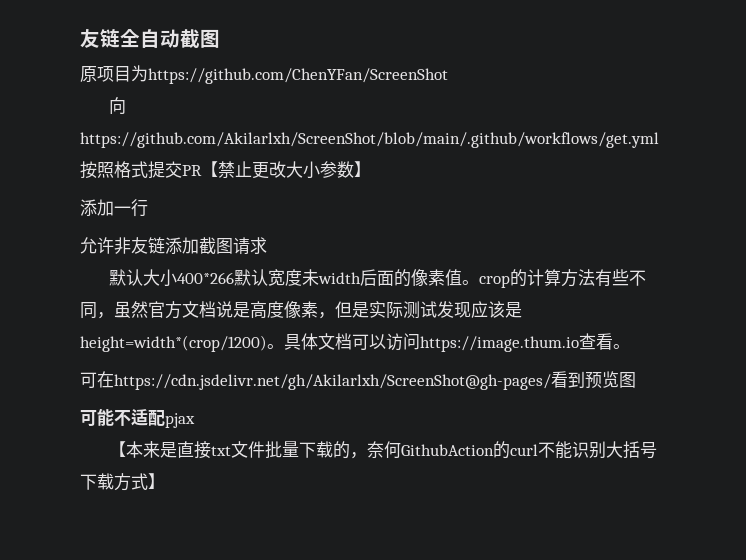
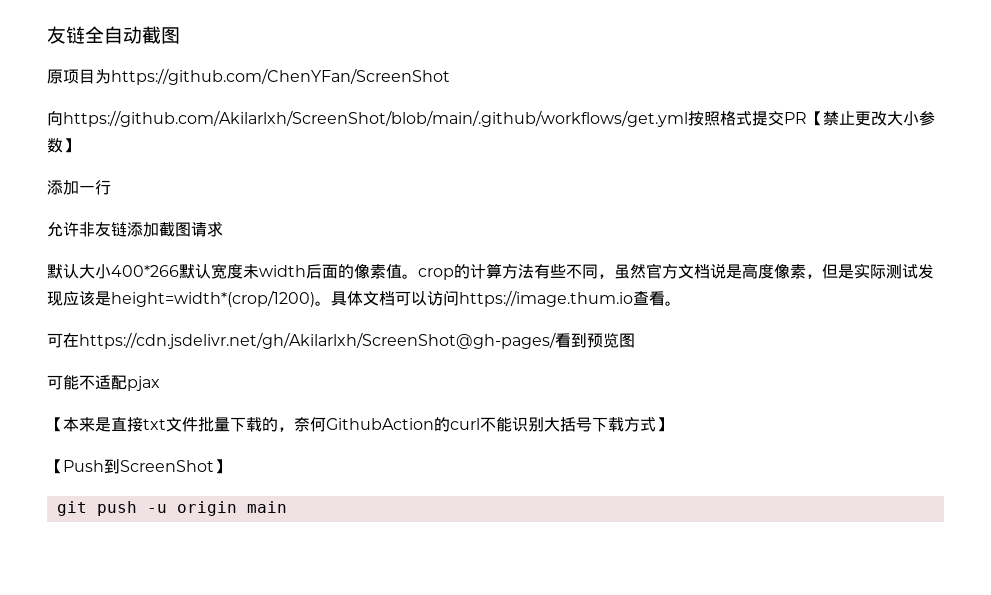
(165, 481) none -> [47,459,230,474] [56,501,287,516] // 【Push到ScreenShot】 // git push -u origin main

